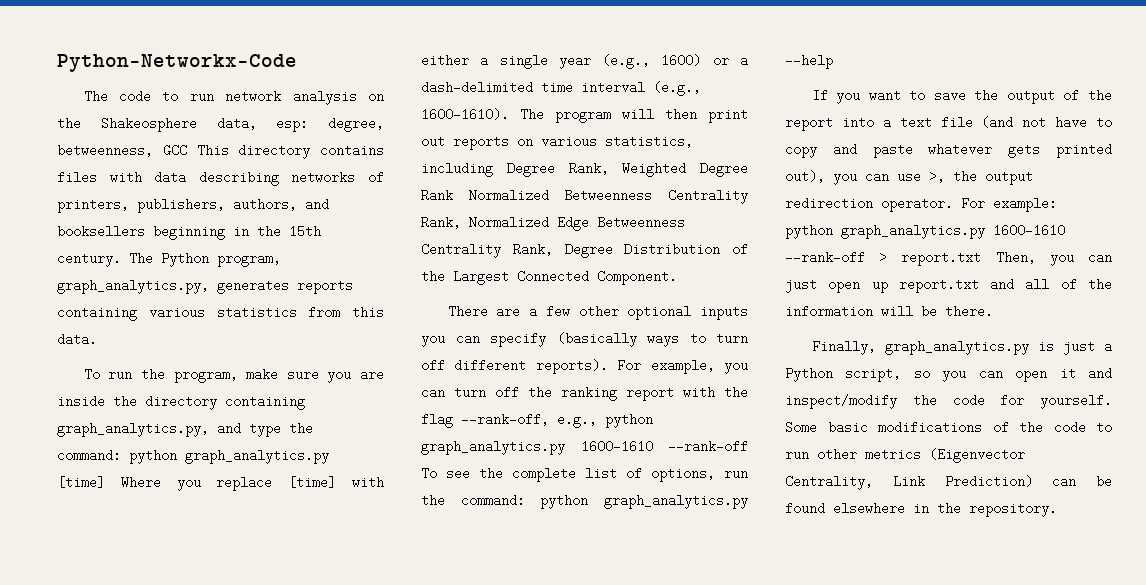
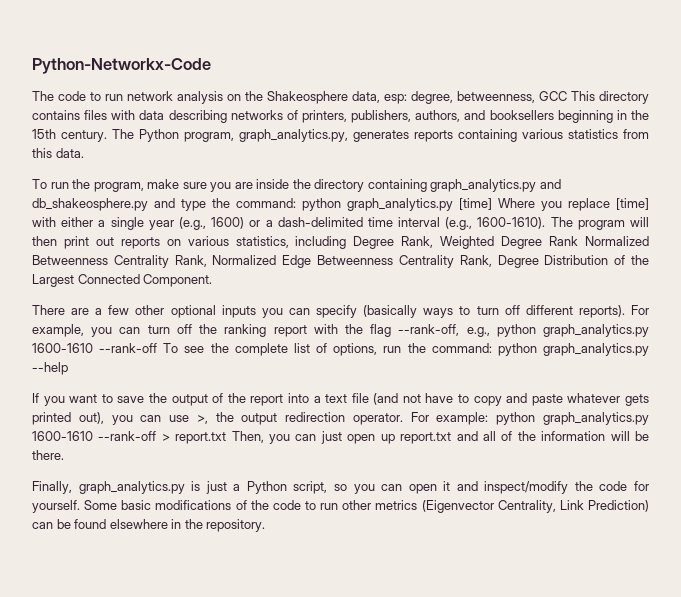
[57,422,209,437] graph_analytics.py, -> [430,179,561,192] [32,198,148,211] graph_analytics.py and db_shakeosphere.py

